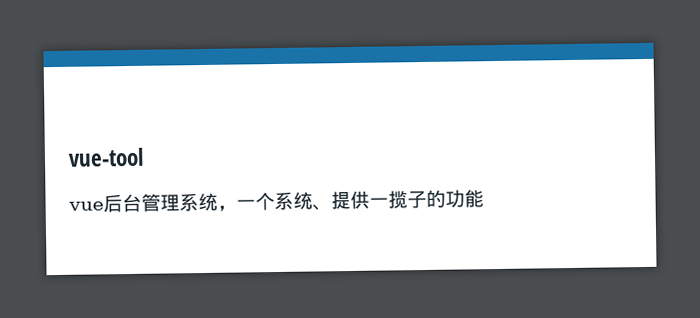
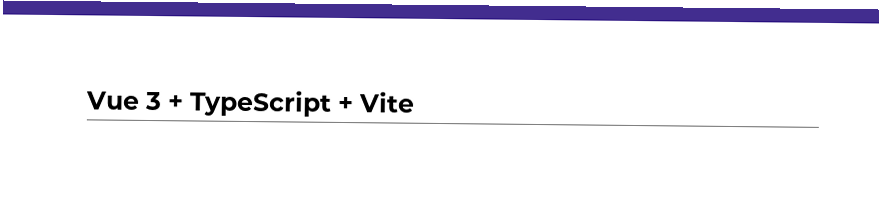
[68,147,144,167] [68,189,484,213] vue-tool // vue后台管理系统，一个系统、提供一揽子的功能 -> [85,89,415,117] Vue 3 + TypeScript + Vite

